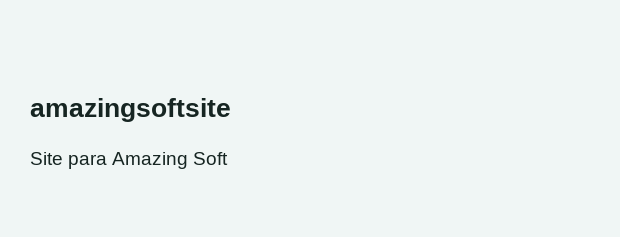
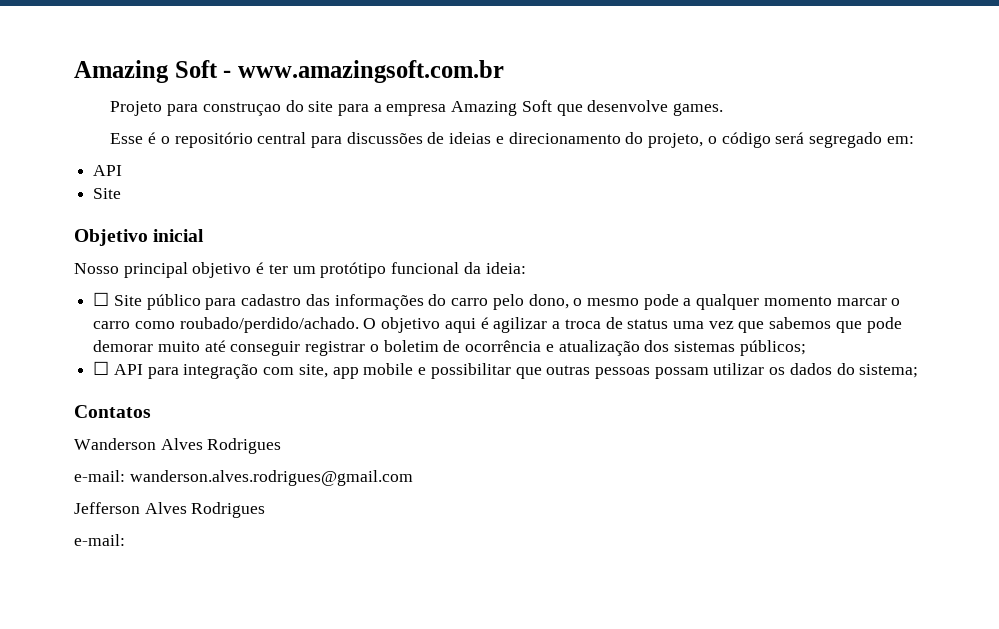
[30,98,231,122] [30,152,229,169] amazingsoftsite // Site para Amazing Soft -> [74,60,504,83] [110,100,724,116] [110,132,914,148] [93,165,123,176] [93,188,122,199] [74,229,205,246] [74,262,526,278] [93,292,901,310] [93,317,902,333] [93,340,806,356] [93,361,919,379] [74,405,151,418] [74,438,282,454] [74,470,413,486] [74,502,266,518] [74,534,125,546] Amazing Soft - www.amazingsoft.com.br // Projeto para construçao do site para a empresa Amazing Soft que desenvolve games. // Esse é o repositório central para discussões de ideias e direcionamento do projeto, o código será segregado em: // API // Site // Objetivo inicial // Nosso principal objetivo é ter um protótipo funcional da ideia: // ☐ Site público para cadastro das informações do carro pelo dono, o mesmo pode a qualquer momento marcar o carro como roubado/perdido/achado. O objetivo aqui é agilizar a troca de status uma vez que sabemos que pode demorar muito até conseguir registrar o boletim de ocorrência e atualização dos sistemas públicos; // ☐ API para integração com site, app mobile e possibilitar que outras pessoas possam utilizar os dados do sistema; // Contatos // Wanderson Alves Rodrigues // e-mail: wanderson.alves.rodrigues@gmail.com // Jefferson Alves Rodrigues // e-mail:

